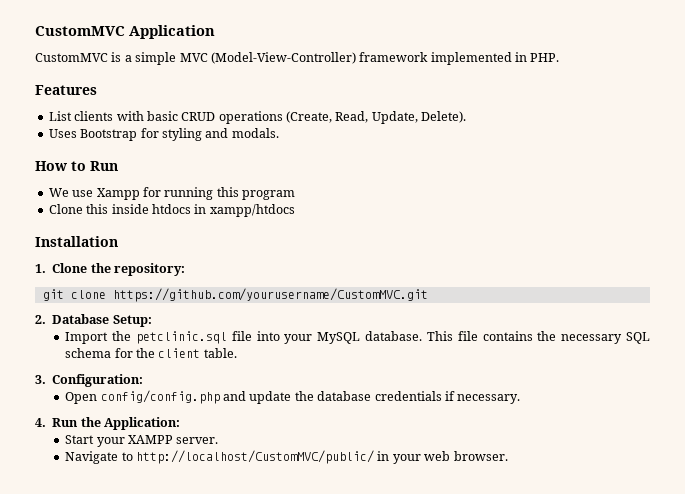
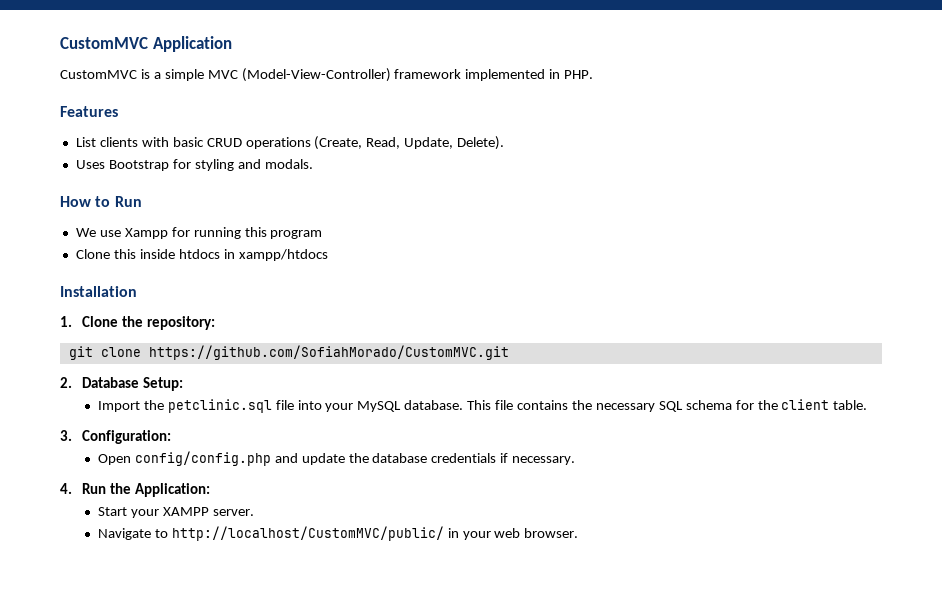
[112,288,428,302] https://github.com/yourusername/CustomMVC.git -> [148,345,509,360] https://github.com/SofiahMorado/CustomMVC.git

